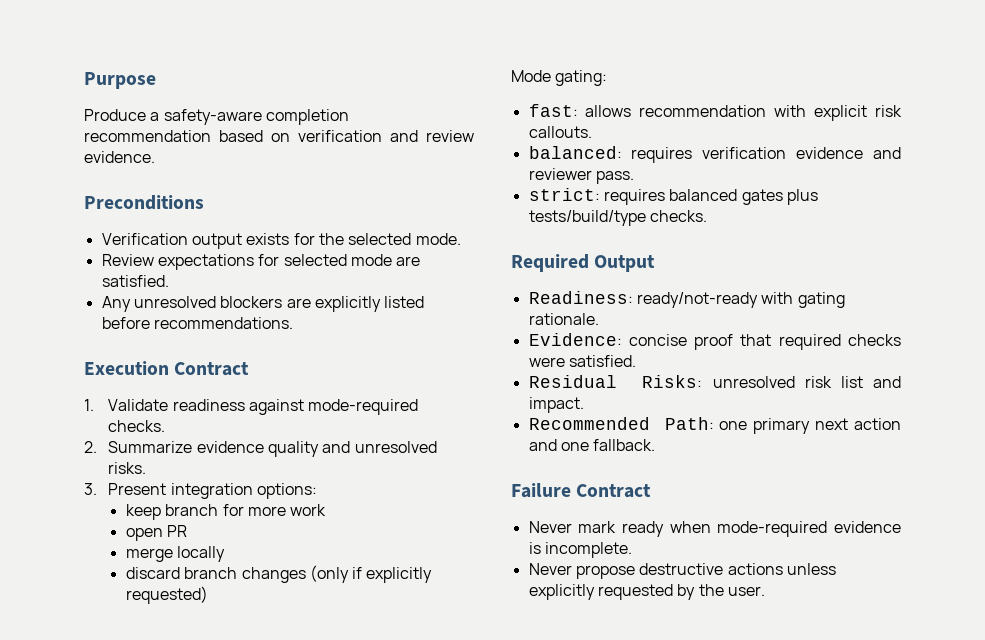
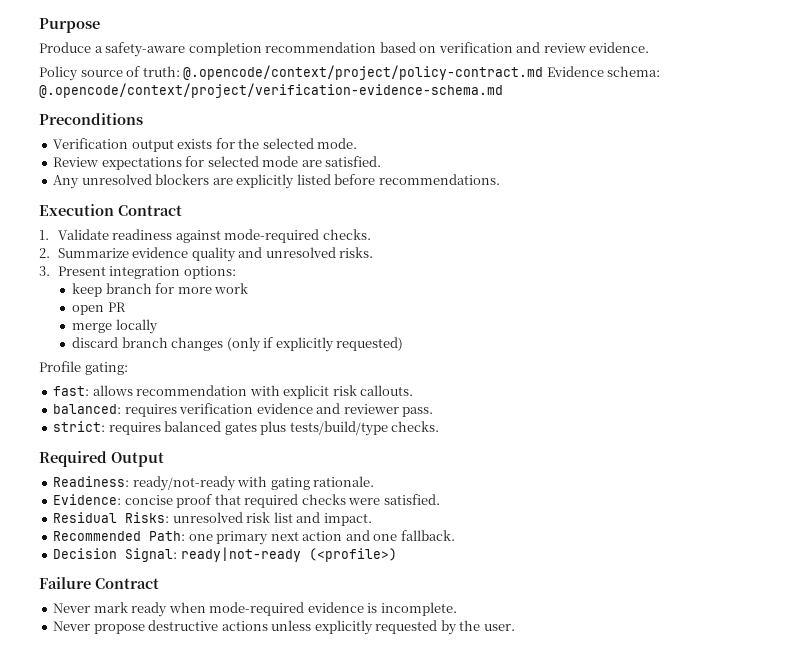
(155, 157) none -> [39,65,661,81] [39,83,503,98] // Policy source of truth: @.opencode/context/project/policy-contract.md Evidence schema: @.opencode/context/project/verification-evidence-schema.md
[511,70,551,82] Mode -> [39,361,81,372] Profile
(656, 445) none -> [53,547,397,562] // Decision Signal: ready|not-ready (<profile>)

